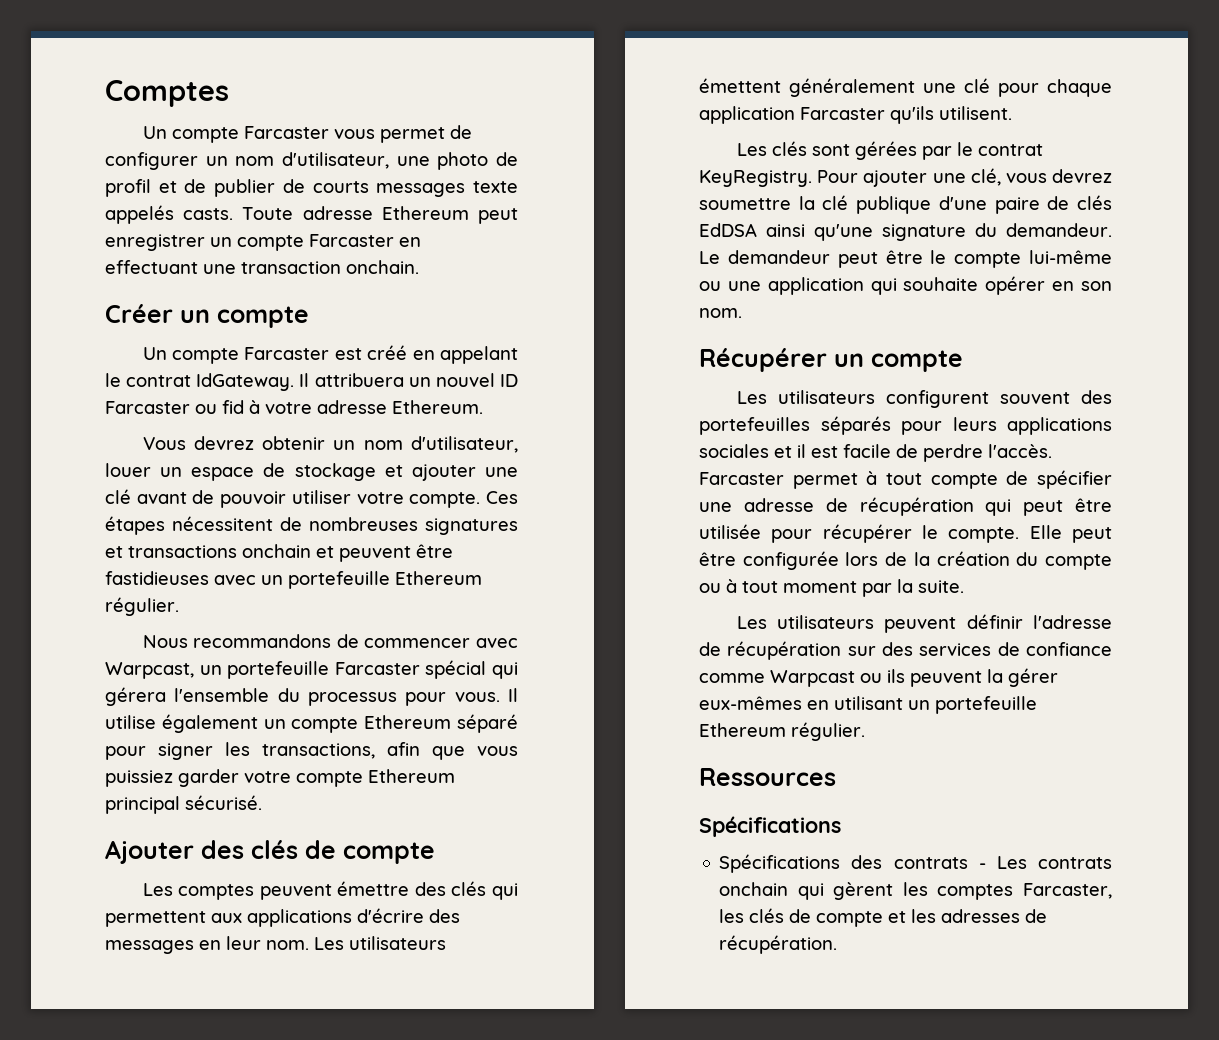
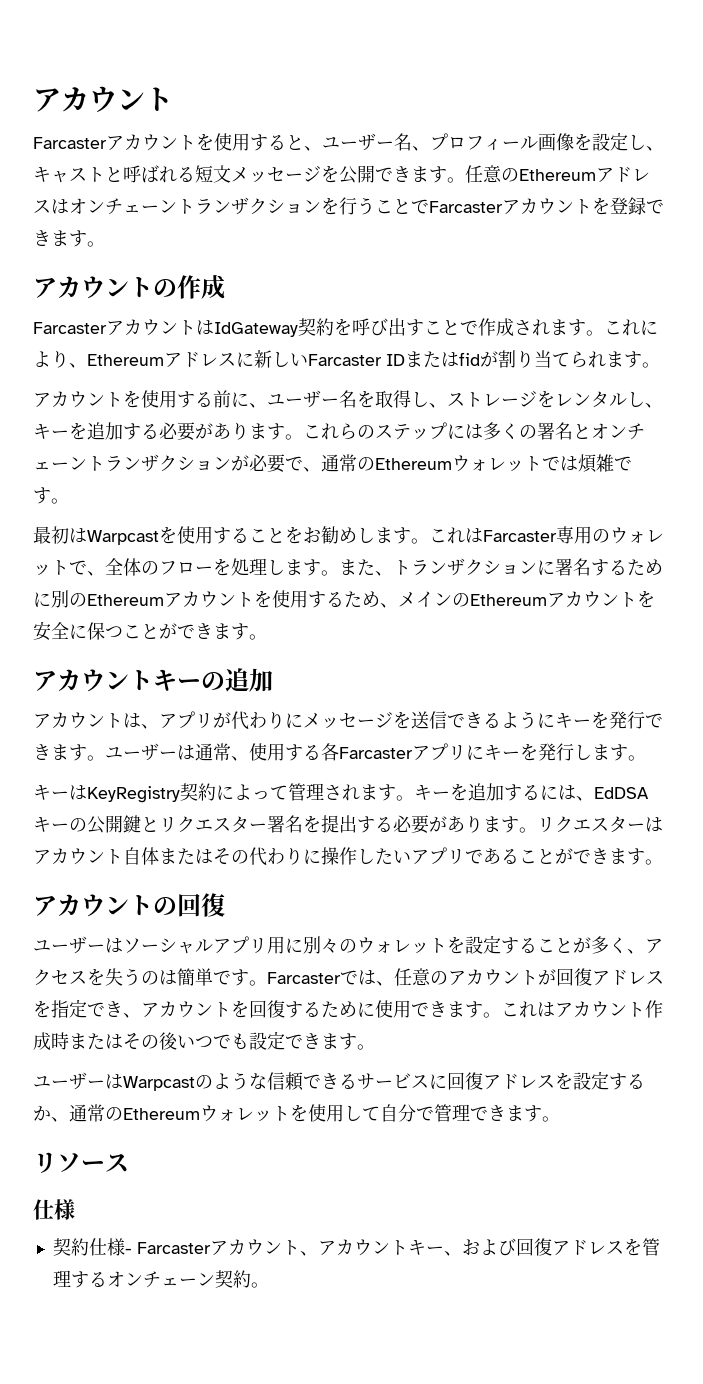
[105,80,229,107] [142,125,472,143] [105,152,518,170] [105,179,518,197] [105,205,518,224] [105,234,421,251] [105,260,419,274] [105,304,309,328] [142,345,518,364] [105,373,518,391] [105,400,483,414] [142,436,518,453] [105,463,518,481] [105,489,518,508] [105,516,518,535] [105,544,453,562] [105,571,482,589] [105,597,179,616] [142,634,518,648] [105,660,518,679] [105,687,518,706] [105,714,518,733] [105,742,518,760] [105,769,455,787] [105,795,262,814] [105,840,435,864] [142,881,518,900] [105,908,460,927] [105,936,446,954] [699,78,1112,97] [699,106,1012,124] [736,141,1043,160] [699,168,1112,187] [699,195,1112,214] [699,223,1112,241] [699,250,1112,268] [699,276,1112,295] [699,308,742,318] [699,348,963,372] [736,390,1112,408] [699,416,1112,435] [699,444,1052,462] [699,470,1112,489] [699,497,1112,516] [699,524,1112,543] [699,551,1112,570] [699,579,964,597] [736,614,1112,633] [699,641,1112,660] [699,668,1058,687] [699,696,1037,714] [699,722,865,741] [699,768,836,786] [699,816,841,837] [719,854,1112,873] [719,882,1112,900] [719,908,1048,927] [719,935,838,954] Comptes // Un compte Farcaster vous permet de configurer un nom d'utilisateur, une photo de profil et de publier de courts messages texte appelés casts. Toute adresse Ethereum peut enregistrer un compte Farcaster en effectuant une transaction onchain. // Créer un compte // Un compte Farcaster est créé en appelant le contrat IdGateway. Il attribuera un nouvel ID Farcaster ou fid à votre adresse Ethereum. // Vous devrez obtenir un nom d'utilisateur, louer un espace de stockage et ajouter une clé avant de pouvoir utiliser votre compte. Ces étapes nécessitent de nombreuses signatures et transactions onchain et peuvent être fastidieuses avec un portefeuille Ethereum régulier. // Nous recommandons de commencer avec Warpcast, un portefeuille Farcaster spécial qui gérera l'ensemble du processus pour vous. Il utilise également un compte Ethereum séparé pour signer les transactions, afin que vous puissiez garder votre compte Ethereum principal sécurisé. // Ajouter des clés de compte // Les comptes peuvent émettre des clés qui permettent aux applications d'écrire des messages en leur nom. Les utilisateurs émettent généralement une clé pour chaque application Farcaster qu'ils utilisent. // Les clés sont gérées par le contrat KeyRegistry. Pour ajouter une clé, vous devrez soumettre la clé publique d'une paire de clés EdDSA ainsi qu'une signature du demandeur. Le demandeur peut être le compte lui-même ou une application qui souhaite opérer en son nom. // Récupérer un compte // Les utilisateurs configurent souvent des portefeuilles séparés pour leurs applications sociales et il est facile de perdre l'accès. Farcaster permet à tout compte de spécifier une adresse de récupération qui peut être utilisée pour récupérer le compte. Elle peut être configurée lors de la création du compte ou à tout moment par la suite. // Les utilisateurs peuvent définir l'adresse de récupération sur des services de confiance comme Warpcast ou ils peuvent la gérer eux-mêmes en utilisant un portefeuille Ethereum régulier. // Ressources // Spécifications // Spécifications des contrats - Les contrats onchain qui gèrent les comptes Farcaster, les clés de compte et les adresses de récupération. -> [33,86,173,112] [33,132,664,151] [33,165,650,184] [33,197,664,215] [33,230,105,247] [33,275,225,299] [33,318,658,337] [33,350,660,368] [33,390,663,408] [33,422,645,441] [33,454,632,473] [33,487,69,504] [33,526,664,545] [33,558,663,576] [33,590,655,608] [33,621,267,641] [33,668,273,692] [33,711,663,730] [33,743,646,761] [33,783,649,803] [33,815,663,834] [33,847,663,866] [33,893,225,917] [33,935,663,954] [33,968,664,986] [33,999,663,1018] [33,1031,375,1050] [33,1071,645,1091] [33,1104,560,1122] [33,1152,129,1173] [33,1199,75,1220] [52,1238,660,1256] [52,1270,269,1288] アカウント // Farcasterアカウントを使用すると、ユーザー名、プロフィール画像を設定し、キャストと呼ばれる短文メッセージを公開できます。任意のEthereumアドレスはオンチェーントランザクションを行うことでFarcasterアカウントを登録できます。 // アカウントの作成 // FarcasterアカウントはIdGateway契約を呼び出すことで作成されます。これにより、Ethereumアドレスに新しいFarcaster IDまたはfidが割り当てられます。 // アカウントを使用する前に、ユーザー名を取得し、ストレージをレンタルし、キーを追加する必要があります。これらのステップには多くの署名とオンチェーントランザクションが必要で、通常のEthereumウォレットでは煩雑です。 // 最初はWarpcastを使用することをお勧めします。これはFarcaster専用のウォレットで、全体のフローを処理します。また、トランザクションに署名するために別のEthereumアカウントを使用するため、メインのEthereumアカウントを安全に保つことができます。 // アカウントキーの追加 // アカウントは、アプリが代わりにメッセージを送信できるようにキーを発行できます。ユーザーは通常、使用する各Farcasterアプリにキーを発行します。 // キーはKeyRegistry契約によって管理されます。キーを追加するには、EdDSAキーの公開鍵とリクエスター署名を提出する必要があります。リクエスターはアカウント自体またはその代わりに操作したいアプリであることができます。 // アカウントの回復 // ユーザーはソーシャルアプリ用に別々のウォレットを設定することが多く、アクセスを失うのは簡単です。Farcasterでは、任意のアカウントが回復アドレスを指定でき、アカウントを回復するために使用できます。これはアカウント作成時またはその後いつでも設定できます。 // ユーザーはWarpcastのような信頼できるサービスに回復アドレスを設定するか、通常のEthereumウォレットを使用して自分で管理できます。 // リソース // 仕様 // 契約仕様- Farcasterアカウント、アカウントキー、および回復アドレスを管理するオンチェーン契約。

